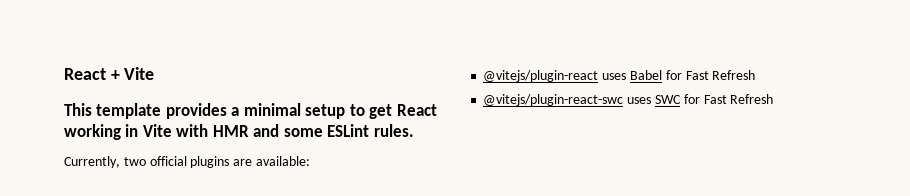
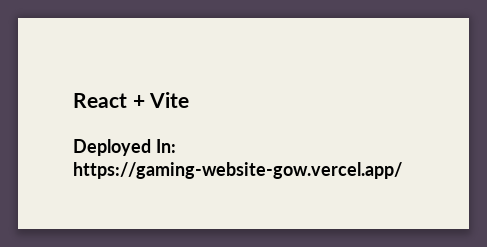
[64,103,437,119] [64,124,414,140] [64,156,310,168] [483,70,756,82] [483,94,774,106] This template provides a minimal setup to get React working in Vite with HMR and some ESLint rules. // Currently, two official plugins are available: // @vitejs/plugin-react uses Babel for Fast Refresh // @vitejs/plugin-react-swc uses SWC for Fast Refresh -> [73,139,176,156] [73,162,402,179] Deployed In: https://gaming-website-gow.vercel.app/

